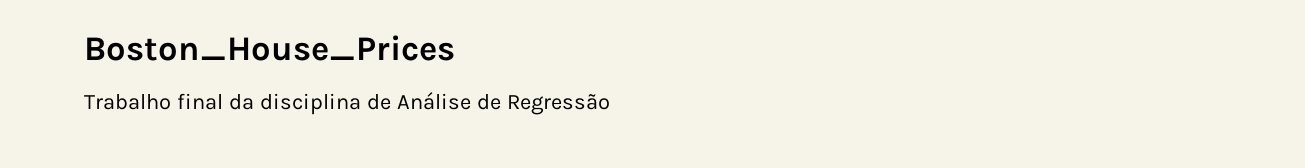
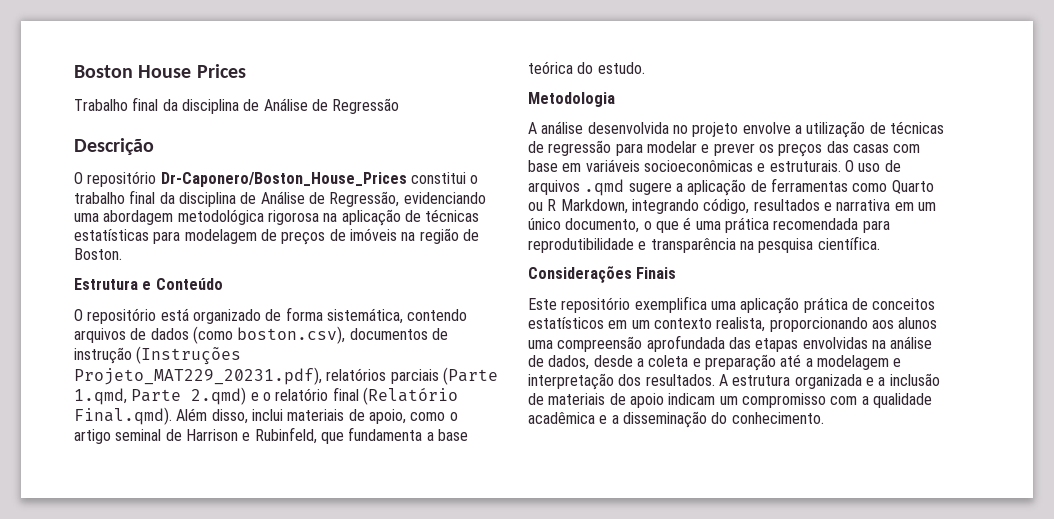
[84,35,455,61] Boston_House_Prices -> [74,64,246,78] Boston House Prices
(610, 104) none -> [74,138,154,155] [74,171,479,187] [74,190,486,207] [74,209,480,226] [74,228,479,245] [74,248,122,260] [74,278,223,290] [74,307,468,324] [74,326,448,344] [74,346,242,365] [74,367,498,385] [74,387,458,405] [74,407,458,425] [74,427,468,444] [528,61,645,74] [528,92,615,107] [528,121,944,138] [528,140,921,157] [528,159,901,172] [528,178,934,196] [528,198,936,214] [528,217,890,233] [528,236,880,253] [528,266,677,283] [528,296,936,314] [528,317,938,332] [528,335,933,352] [528,354,902,371] [528,373,940,390] [528,393,932,408] [528,411,824,428] // Descrição // O repositório Dr-Caponero/Boston_House_Prices constitui o trabalho final da disciplina de Análise de Regressão, evidenciando uma abordagem metodológica rigorosa na aplicação de técnicas estatísticas para modelagem de preços de imóveis na região de Boston. // Estrutura e Conteúdo // O repositório está organizado de forma sistemática, contendo arquivos de dados (como boston.csv), documentos de instrução (Instruções Projeto_MAT229_20231.pdf), relatórios parciais (Parte 1.qmd, Parte 2.qmd) e o relatório final (Relatório Final.qmd). Além disso, inclui materiais de apoio, como o artigo seminal de Harrison e Rubinfeld, que fundamenta a base teórica do estudo. // Metodologia // A análise desenvolvida no projeto envolve a utilização de técnicas de regressão para modelar e prever os preços das casas com base em variáveis socioeconômicas e estruturais. O uso de arquivos .qmd sugere a aplicação de ferramentas como Quarto ou R Markdown, integrando código, resultados e narrativa em um único documento, o que é uma prática recomendada para reprodutibilidade e transparência na pesquisa científica. // Considerações Finais // Este repositório exemplifica uma aplicação prática de conceitos estatísticos em um contexto realista, proporcionando aos alunos uma compreensão aprofundada das etapas envolvidas na análise de dados, desde a coleta e preparação até a modelagem e interpretação dos resultados. A estrutura organizada e a inclusão de materiais de apoio indicam um compromisso com a qualidade acadêmica e a disseminação do conhecimento.

